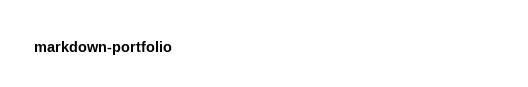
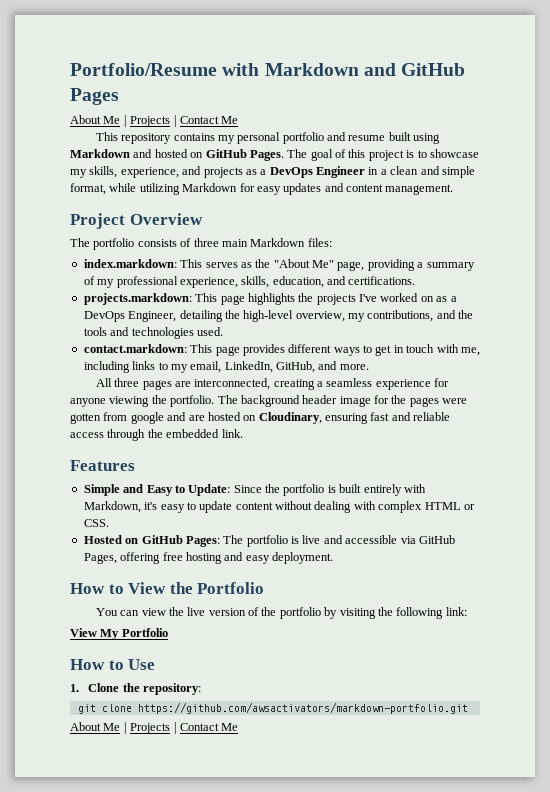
[34,41,172,55] markdown-portfolio -> [70,63,466,76] [70,88,119,105] [70,115,239,127] [95,132,441,144] [70,149,479,161] [70,166,475,178] [70,183,454,195] [70,213,203,229] [70,238,332,250] [83,259,475,271] [83,276,416,288] [83,293,457,305] [83,310,474,322] [83,327,223,339] [83,344,480,356] [83,361,369,373] [95,378,450,390] [70,395,468,407] [70,412,451,424] [70,429,243,441] [70,460,135,471] [83,484,426,496] [83,501,475,513] [83,519,109,527] [83,535,455,547] [83,552,333,564] [70,582,265,594] [95,607,467,619] [70,628,168,640] [70,659,156,670] [70,683,202,695] [77,702,468,714] [70,722,239,734] Portfolio/Resume with Markdown and GitHub Pages // About Me | Projects | Contact Me // This repository contains my personal portfolio and resume built using Markdown and hosted on GitHub Pages. The goal of this project is to showcase my skills, experience, and projects as a DevOps Engineer in a clean and simple format, while utilizing Markdown for easy updates and content management. // Project Overview // The portfolio consists of three main Markdown files: // index.markdown: This serves as the "About Me" page, providing a summary of my professional experience, skills, education, and certifications. // projects.markdown: This page highlights the projects I've worked on as a DevOps Engineer, detailing the high-level overview, my contributions, and the tools and technologies used. // contact.markdown: This page provides different ways to get in touch with me, including links to my email, LinkedIn, GitHub, and more. // All three pages are interconnected, creating a seamless experience for anyone viewing the portfolio. The background header image for the pages were gotten from google and are hosted on Cloudinary, ensuring fast and reliable access through the embedded link. // Features // Simple and Easy to Update: Since the portfolio is built entirely with Markdown, it's easy to update content without dealing with complex HTML or CSS. // Hosted on GitHub Pages: The portfolio is live and accessible via GitHub Pages, offering free hosting and easy deployment. // How to View the Portfolio // You can view the live version of the portfolio by visiting the following link: // View My Portfolio // How to Use // 1. Clone the repository: // git clone https://github.com/awsactivators/markdown-portfolio.git // About Me | Projects | Contact Me

